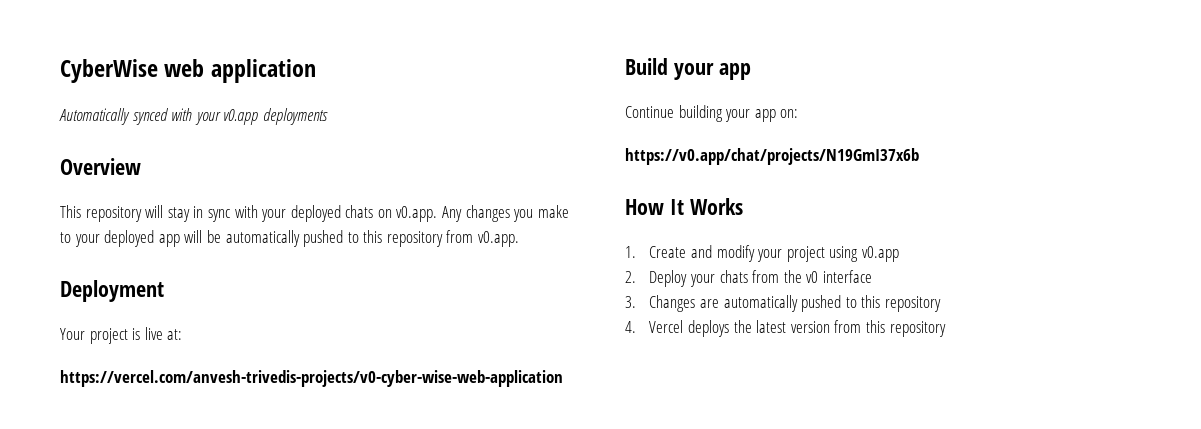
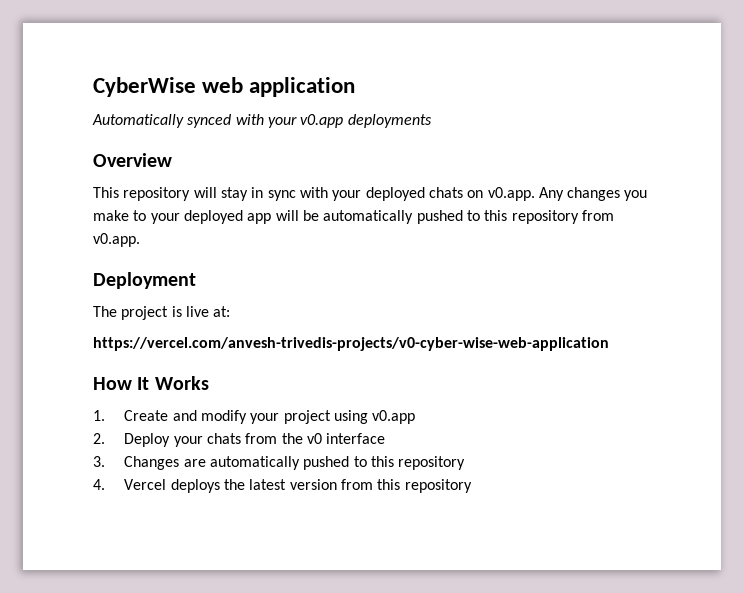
[60,328,85,340] Your -> [93,306,117,317] The
[625,58,751,80] [625,105,799,122] [625,148,919,165] // Build your app // Continue building your app on: // https://v0.app/chat/projects/N19GmI37x6b -> (609, 344) none

